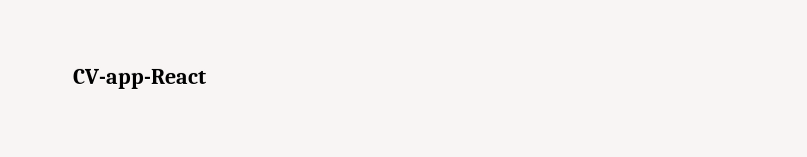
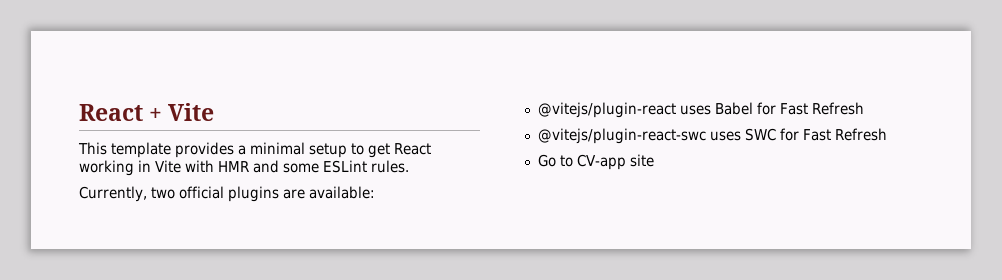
[72,68,207,89] CV-app-React -> [79,103,215,121] [78,142,431,158] [79,160,409,176] [79,186,375,202] [537,102,864,118] [537,128,887,144] [537,154,654,170] React + Vite // This template provides a minimal setup to get React working in Vite with HMR and some ESLint rules. // Currently, two official plugins are available: // @vitejs/plugin-react uses Babel for Fast Refresh // @vitejs/plugin-react-swc uses SWC for Fast Refresh // Go to CV-app site

